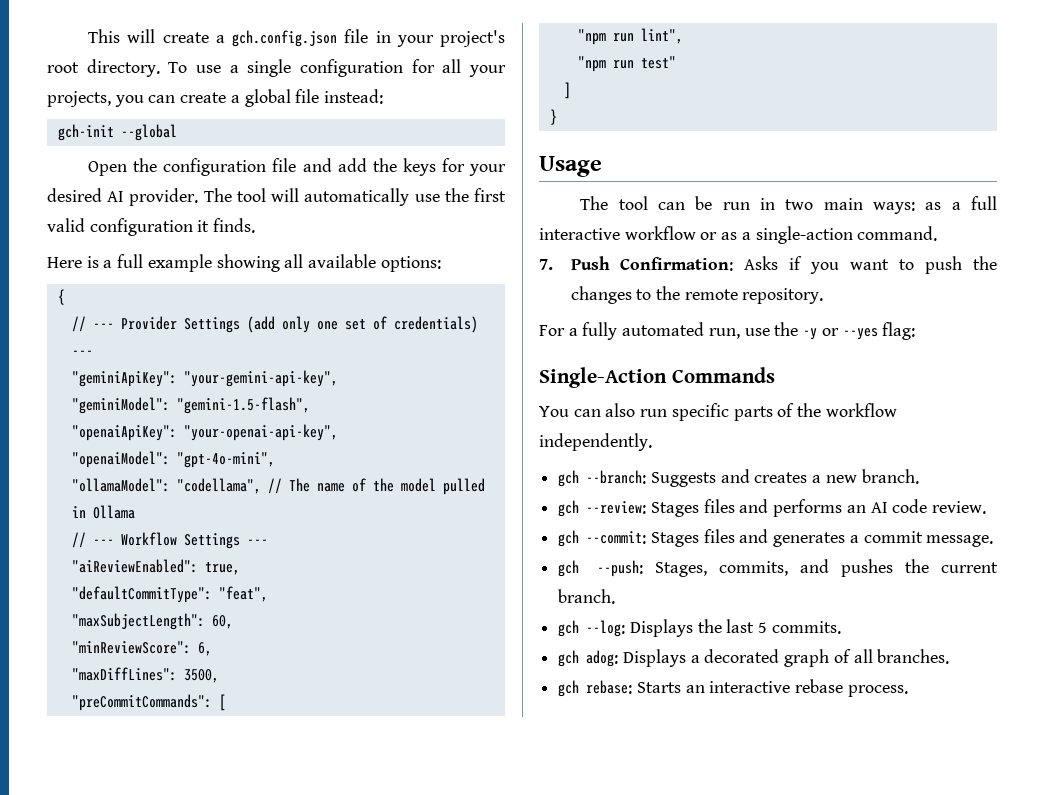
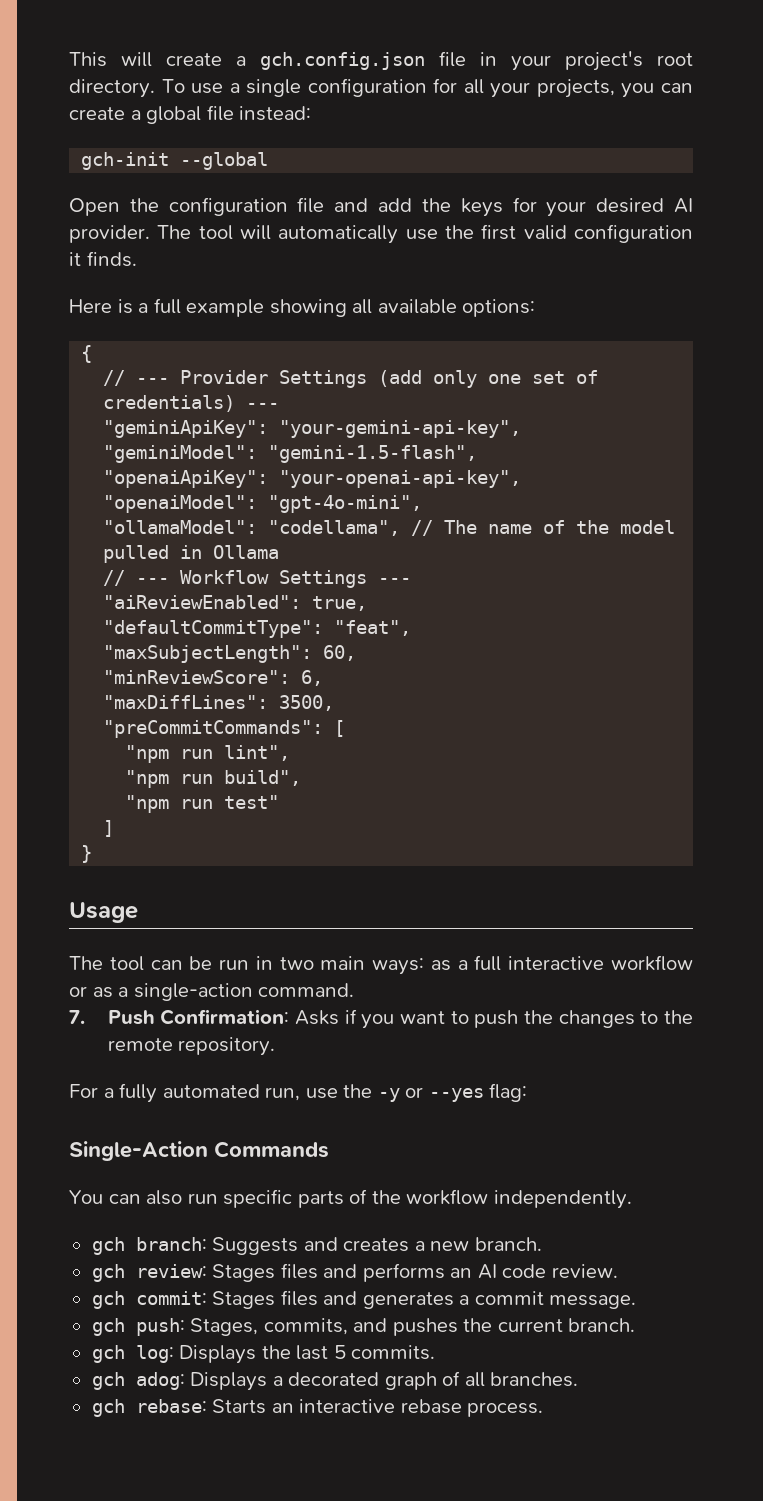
(683, 36) none -> [125,770,302,788] // "npm run build",
[586,470,647,484] --branch: -> [135,1237,207,1251] branch:
[586,501,647,514] --review: -> [135,1264,207,1278] review:
[586,531,647,544] --commit: -> [135,1291,207,1305] commit:
[597,560,644,577] --push: -> [135,1318,185,1336] push:
[586,620,626,637] --log: -> [135,1345,174,1363] log:

